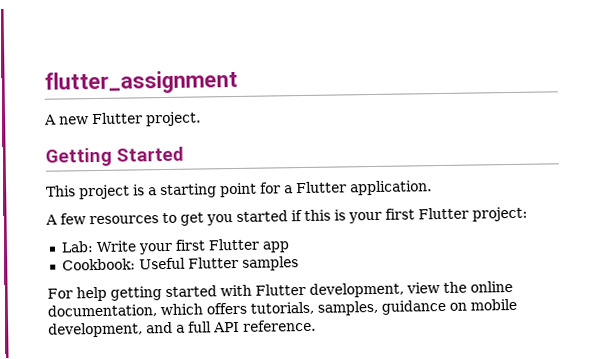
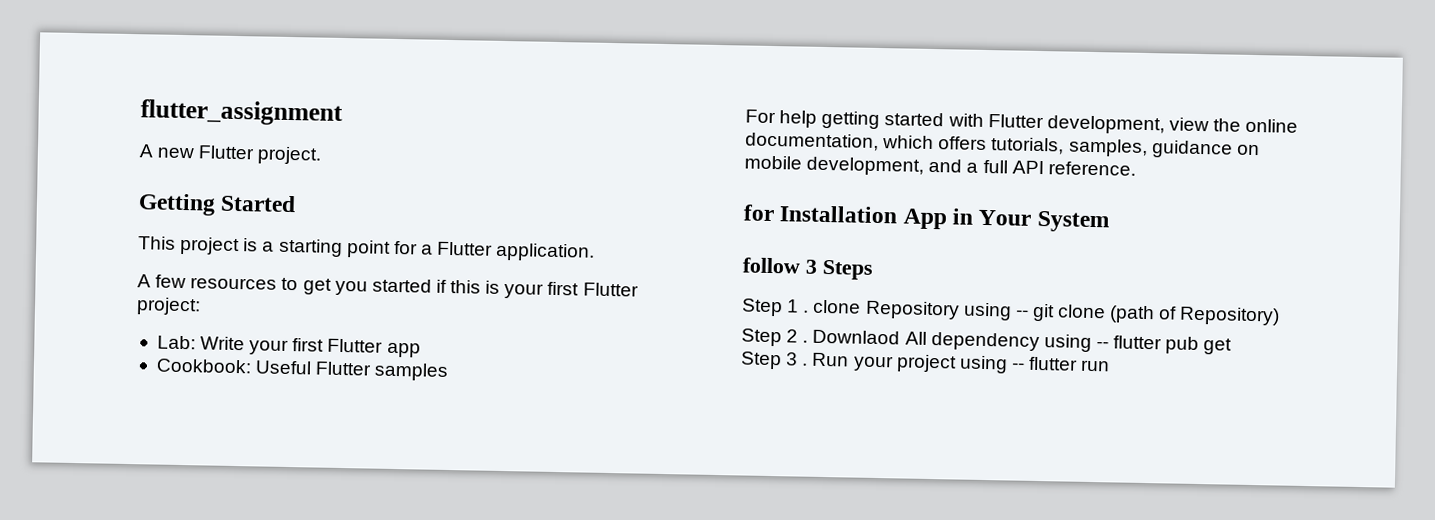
(316, 325) none -> [743,204,1110,233] [742,257,874,280] [741,298,1281,326] [741,328,1233,355] [740,351,1111,374] // for Installation App in Your System // follow 3 Steps // Step 1 . clone Repository using -- git clone (path of Repository) // Step 2 . Downlaod All dependency using -- flutter pub get // Step 3 . Run your project using -- flutter run

